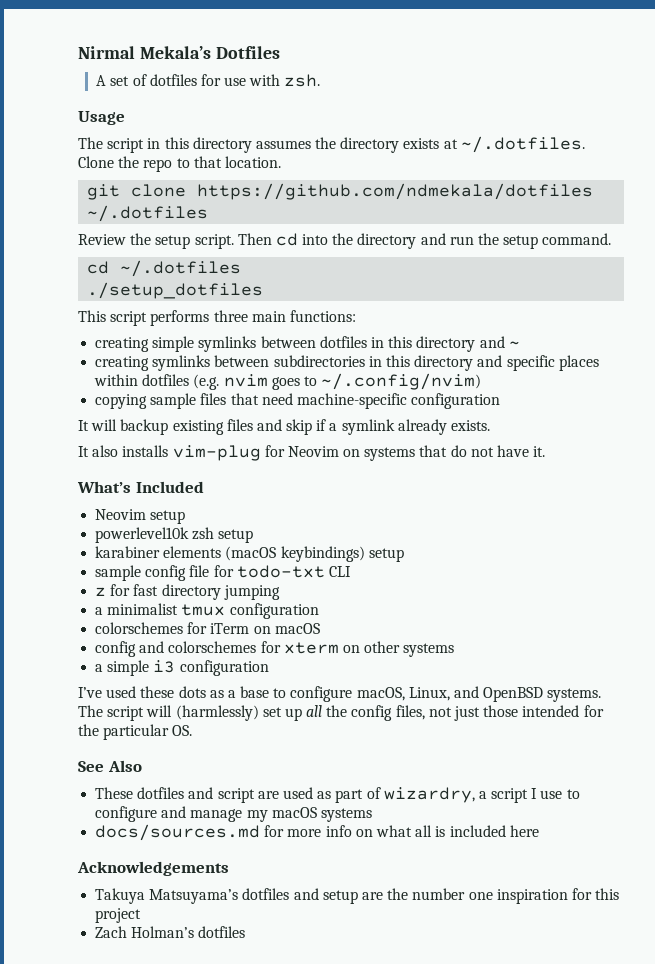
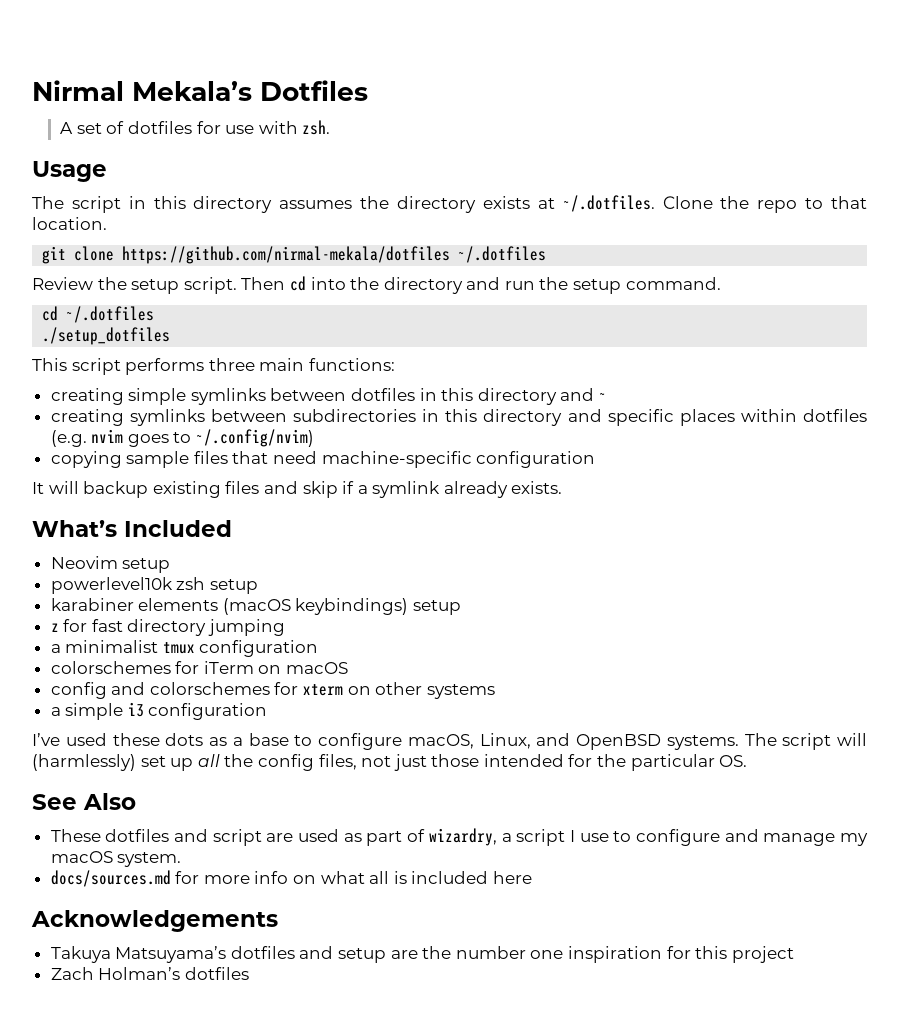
[197,183,594,200] https://github.com/ndmekala/dotfiles -> [122,246,451,264] https://github.com/nirmal-mekala/dotfiles
[78,445,546,461] // It also installs vim-plug for Neovim on systems that do not have it. -> (563, 487) none
[95,565,351,581] // sample config file for todo-txt CLI -> (462, 607) none
[320,808,372,822] systems -> [117,852,182,867] system.

